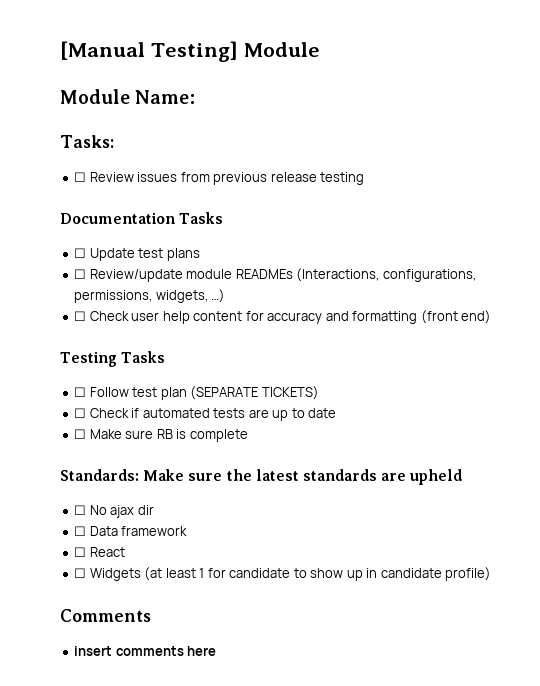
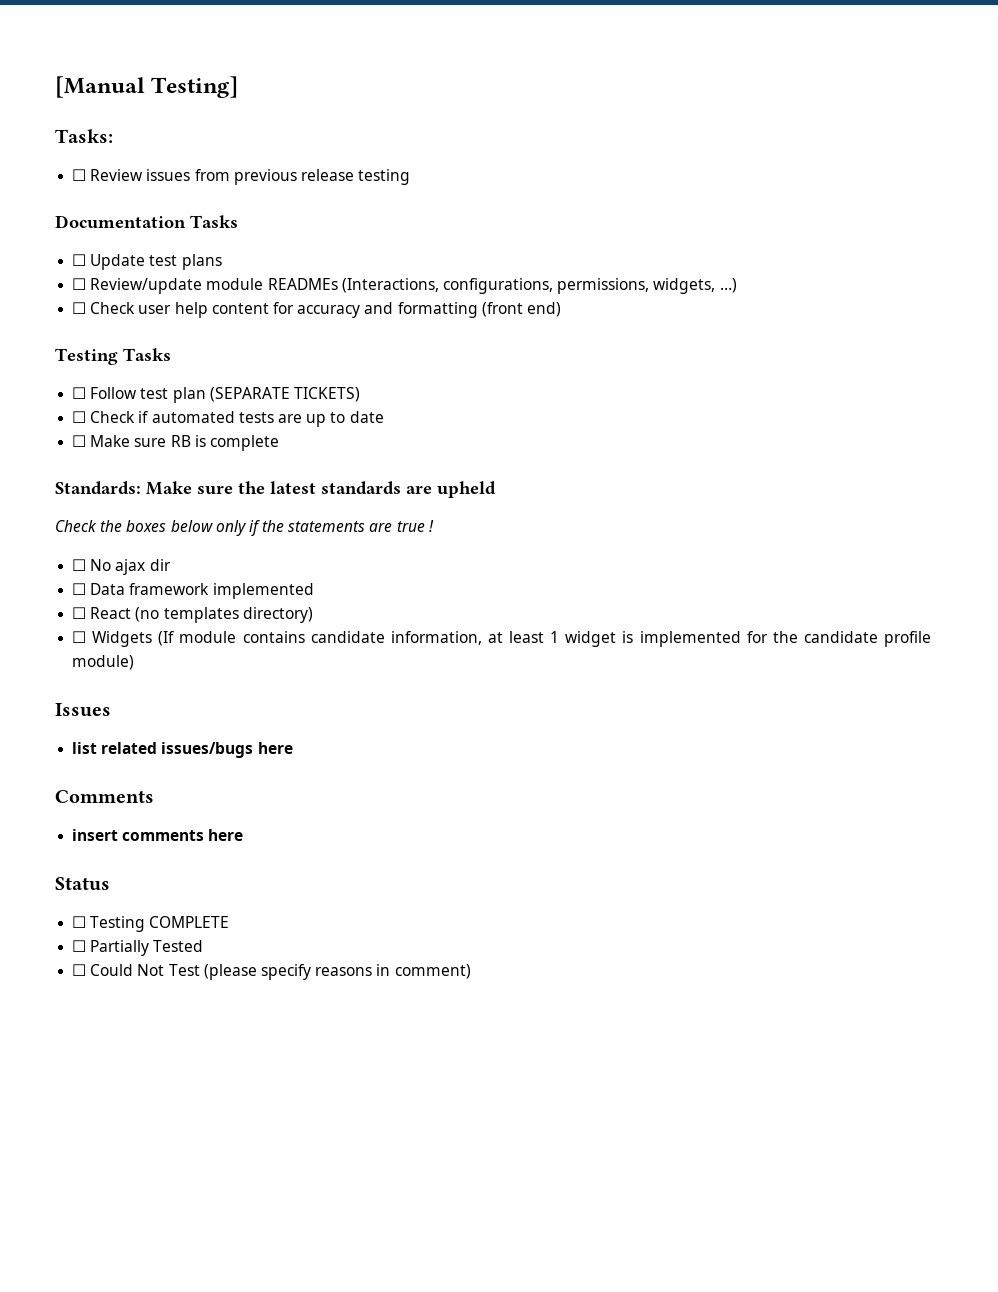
[243,42,320,57] [60,89,196,104] Module // Module Name: -> (239, 87) none
(463, 477) none -> [55,520,434,536] // Check the boxes below only if the statements are true !
(188, 531) none -> [212,583,314,599] implemented
(125, 552) none -> [135,607,313,623] (no templates directory)
[144,567,492,581] [60,609,151,622] [74,646,217,656] (at least 1 for candidate to show up in candidate profile) // Comments // insert comments here -> [158,631,932,647] [72,655,135,670] [55,703,111,717] [72,742,293,758] [55,790,154,803] [72,829,244,841] [55,877,110,891] [72,916,230,932] [72,940,204,956] [72,964,471,980] (If module contains candidate information, at least 1 widget is implemented for the candidate profile module) // Issues // list related issues/bugs here // Comments // insert comments here // Status // ☐ Testing COMPLETE // ☐ Partially Tested // ☐ Could Not Test (please specify reasons in comment)

